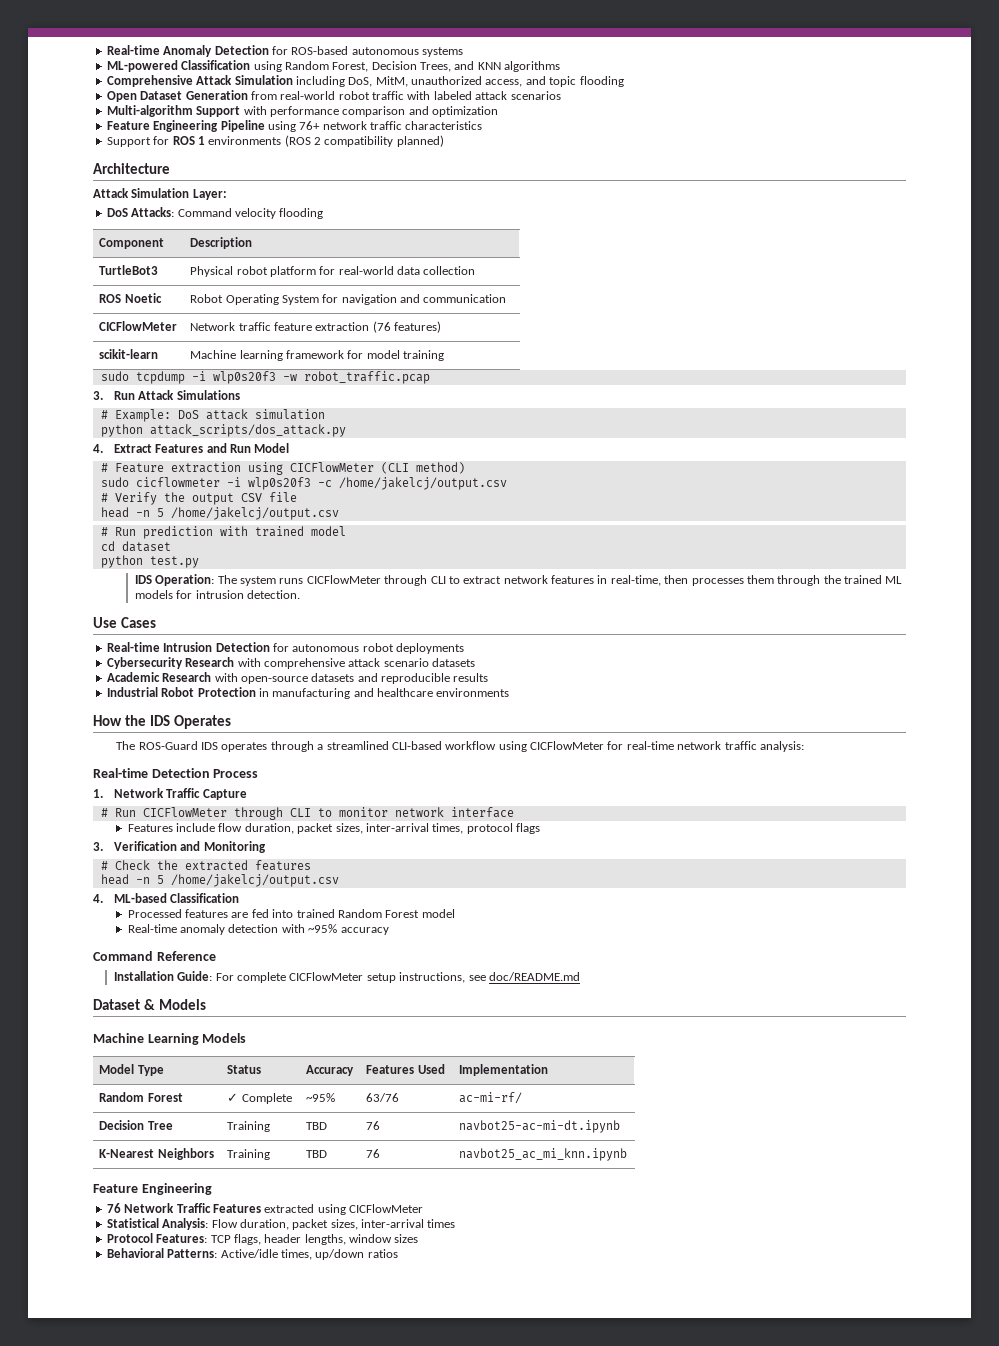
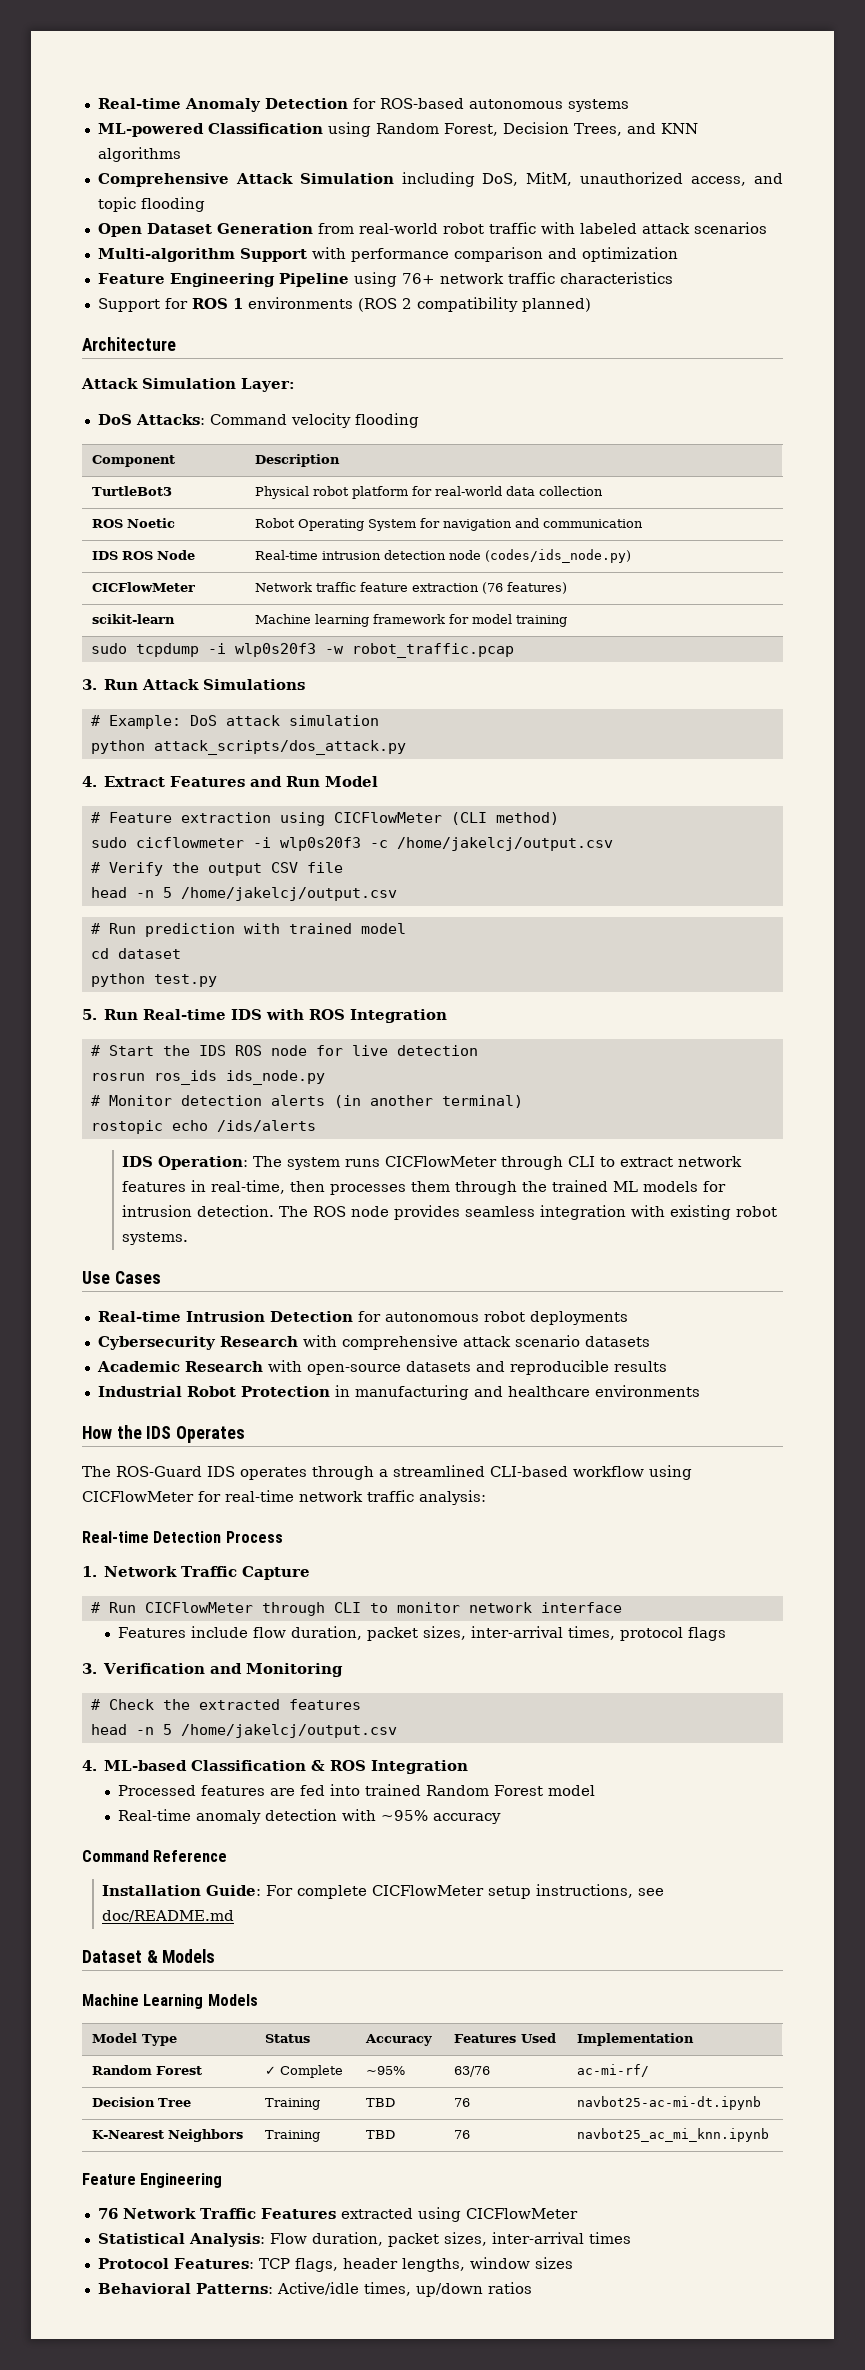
(507, 298) none -> [92,550,196,560] [255,549,632,563] // IDS ROS Node | Real-time intrusion detection node (codes/ids_node.py)
(199, 562) none -> [82,1009,448,1023] [90,1045,478,1056] [90,1070,325,1085] [90,1095,523,1108] [90,1120,316,1134] // 5. Run Real-time IDS with ROS Integration // # Start the IDS ROS node for live detection // rosrun ros_ids ids_node.py // # Monitor detection alerts (in another terminal) // rostopic echo /ids/alerts
(301, 594) none -> [279,1205,778,1220] [122,1232,189,1245] The ROS node provides seamless integration with existing robot systems.
(240, 898) none -> [311,1760,469,1774] & ROS Integration

